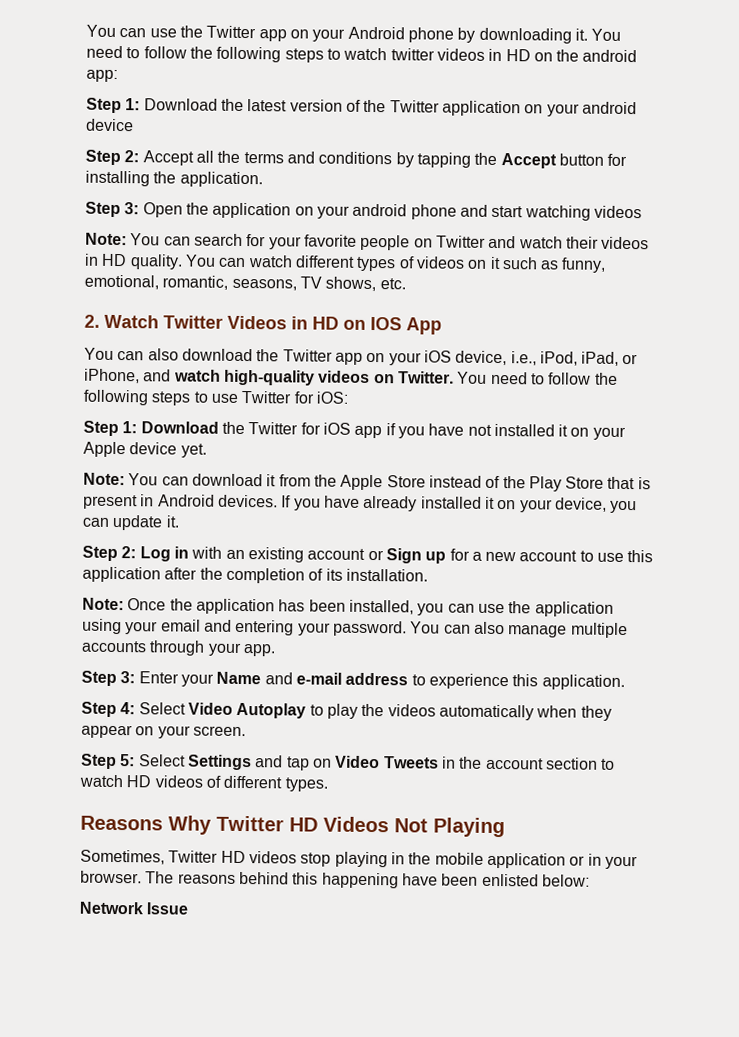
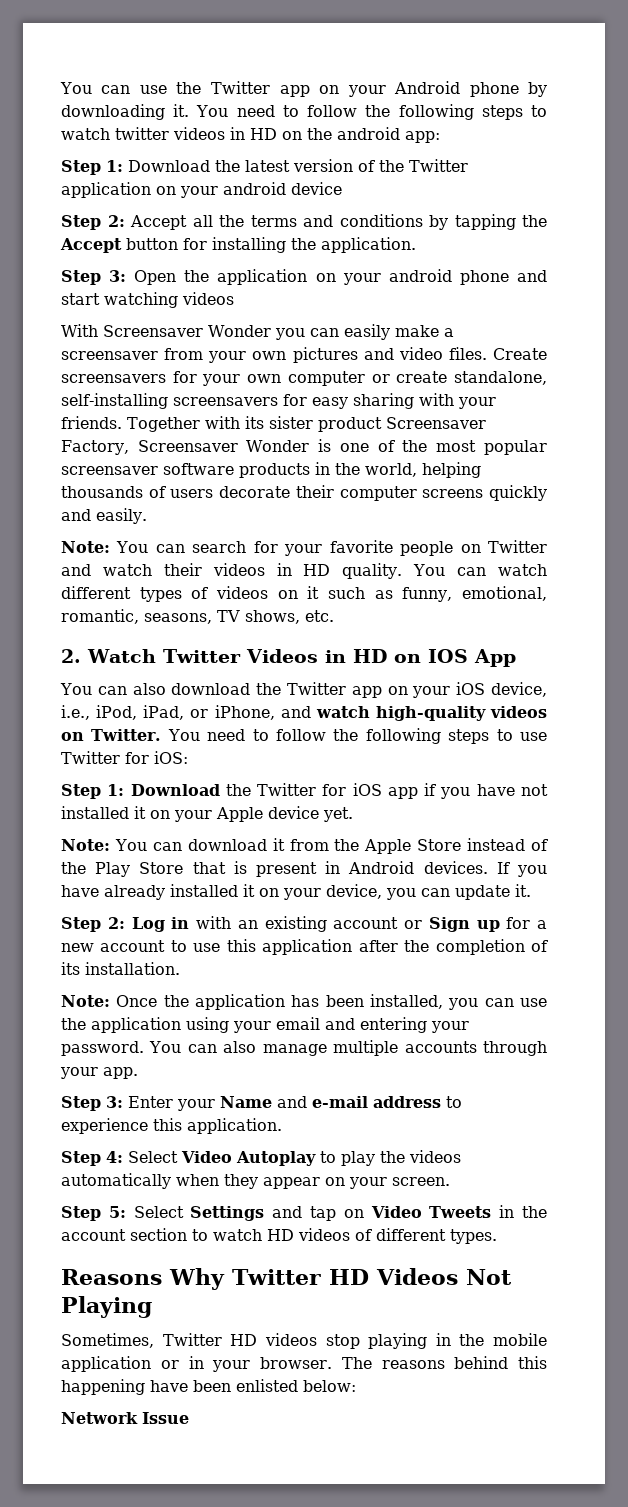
(642, 212) none -> [61,324,454,340] [61,347,547,363] [61,371,547,386] [61,393,496,409] [61,416,486,432] [61,439,547,455] [61,462,481,478] [61,485,547,501] [61,508,147,524] // With Screensaver Wonder you can easily make a screensaver from your own pictures and video files. Create screensavers for your own computer or create standalone, self-installing screensavers for easy sharing with your friends. Together with its sister product Screensaver Factory, Screensaver Wonder is one of the most popular screensaver software products in the world, helping thousands of users decorate their computer screens quickly and easily.

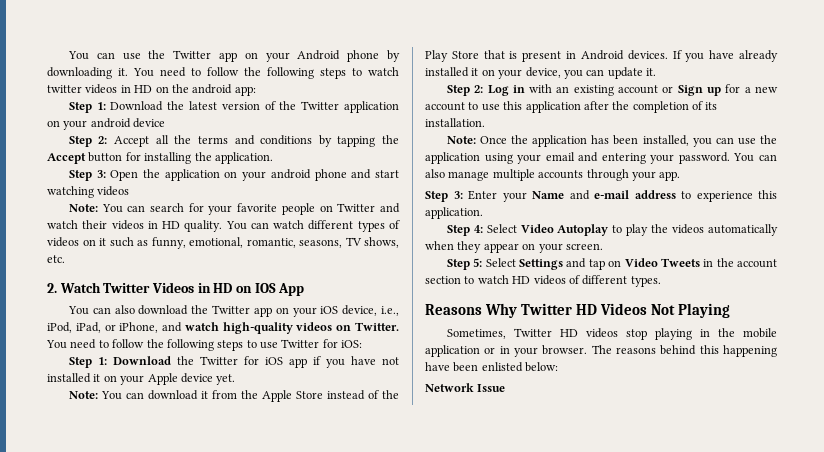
[61,324,454,340] [61,347,547,363] [61,371,547,386] [61,393,496,409] [61,416,486,432] [61,439,547,455] [61,462,481,478] [61,485,547,501] [61,508,147,524] // With Screensaver Wonder you can easily make a screensaver from your own pictures and video files. Create screensavers for your own computer or create standalone, self-installing screensavers for easy sharing with your friends. Together with its sister product Screensaver Factory, Screensaver Wonder is one of the most popular screensaver software products in the world, helping thousands of users decorate their computer screens quickly and easily. -> (130, 191) none

